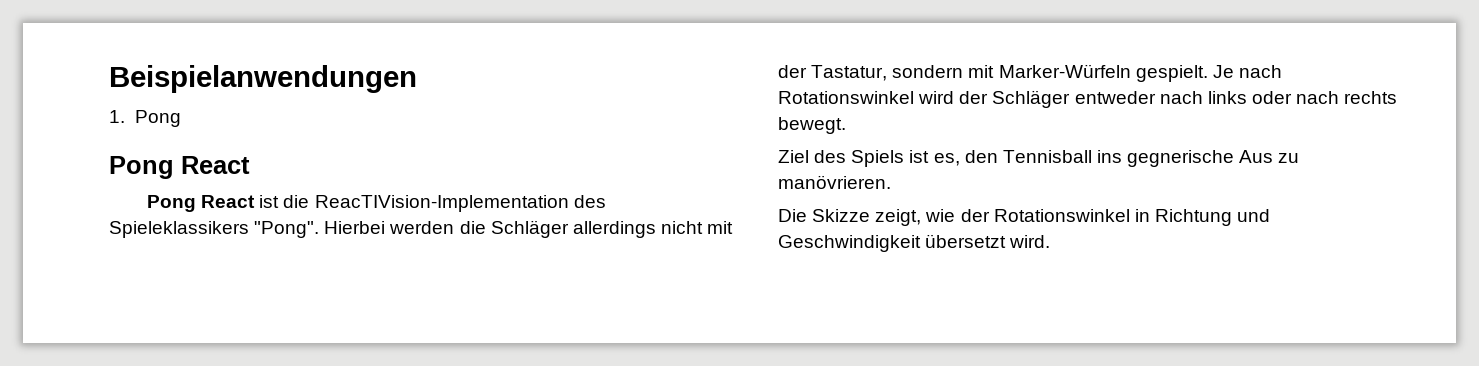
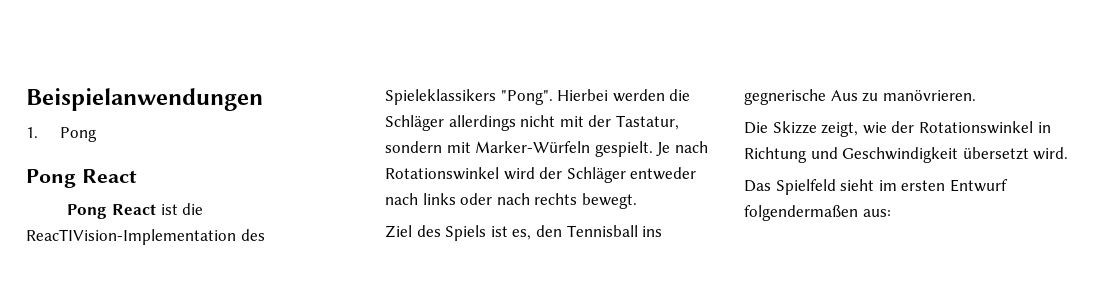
(1051, 241) none -> [744,179,1008,195] [744,205,891,221] // Das Spielfeld sieht im ersten Entwurf folgendermaßen aus:

